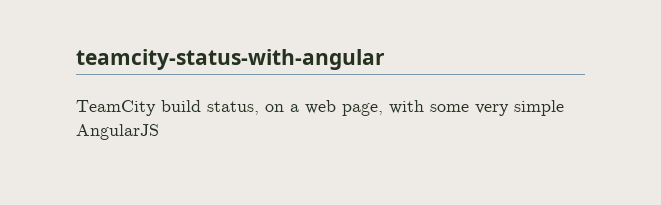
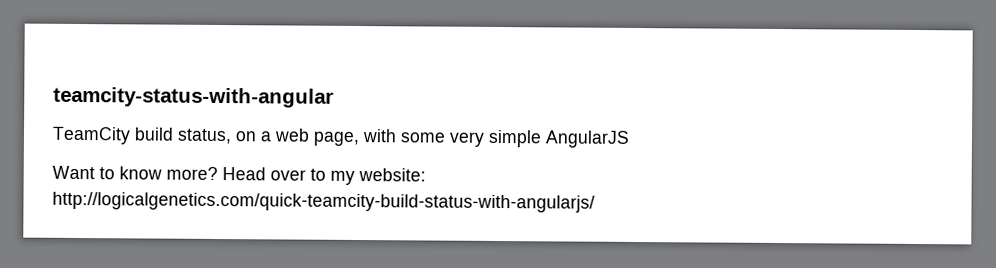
(159, 132) none -> [52,165,426,185] [52,191,595,213] // Want to know more? Head over to my website: http://logicalgenetics.com/quick-teamcity-build-status-with-angularjs/

